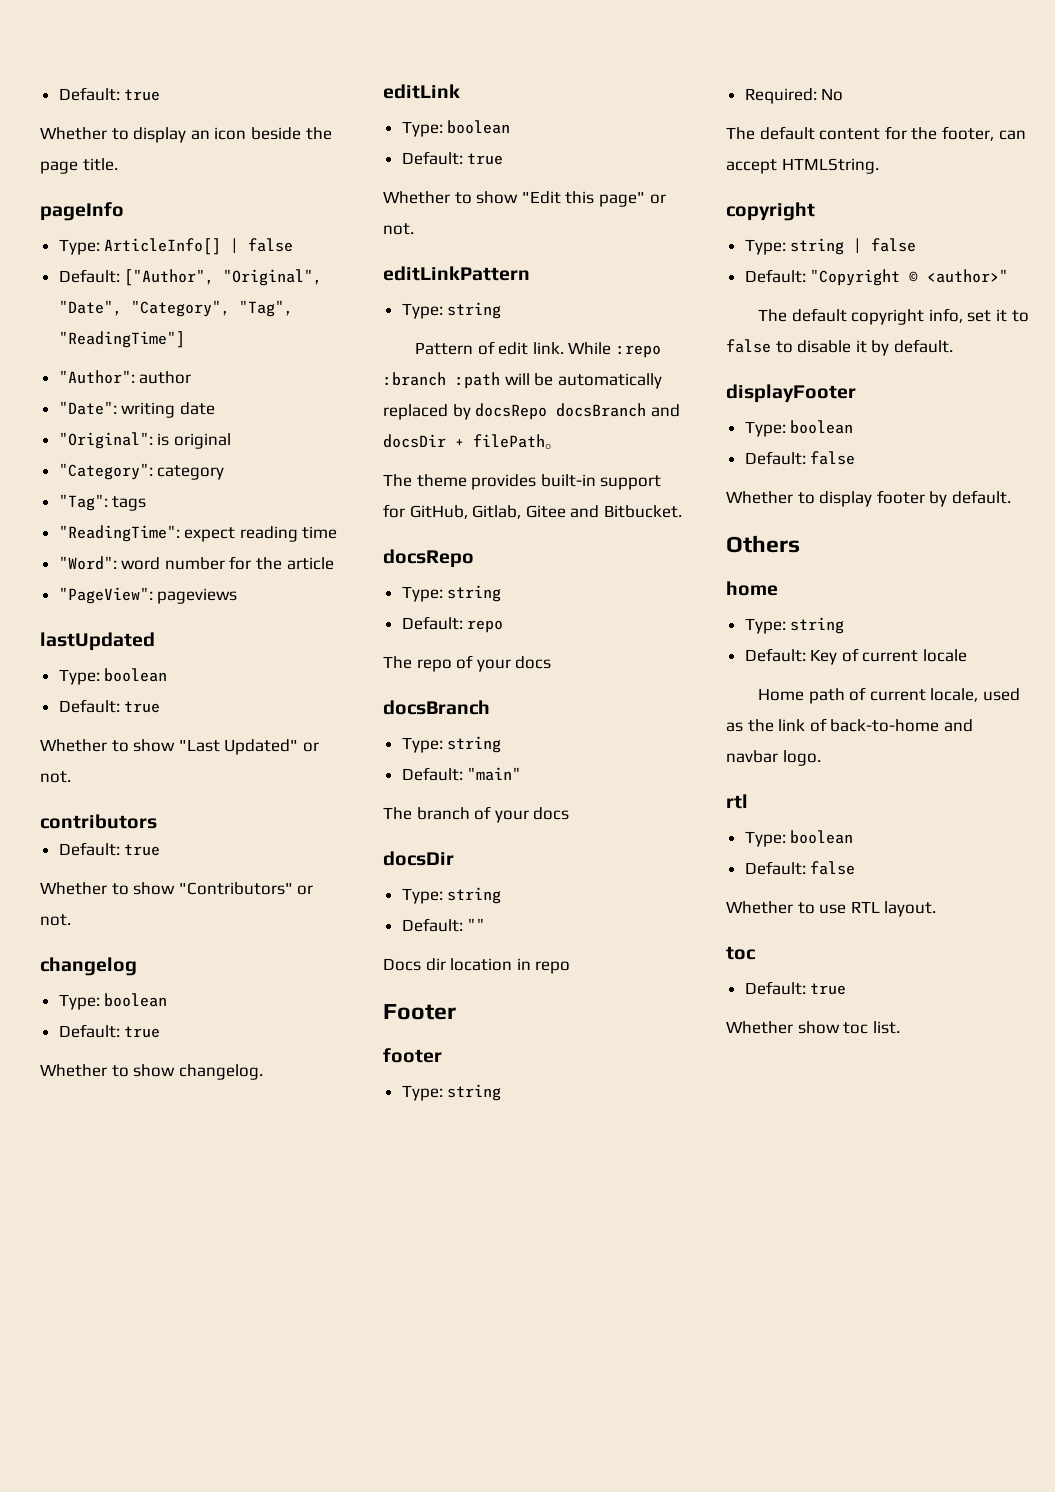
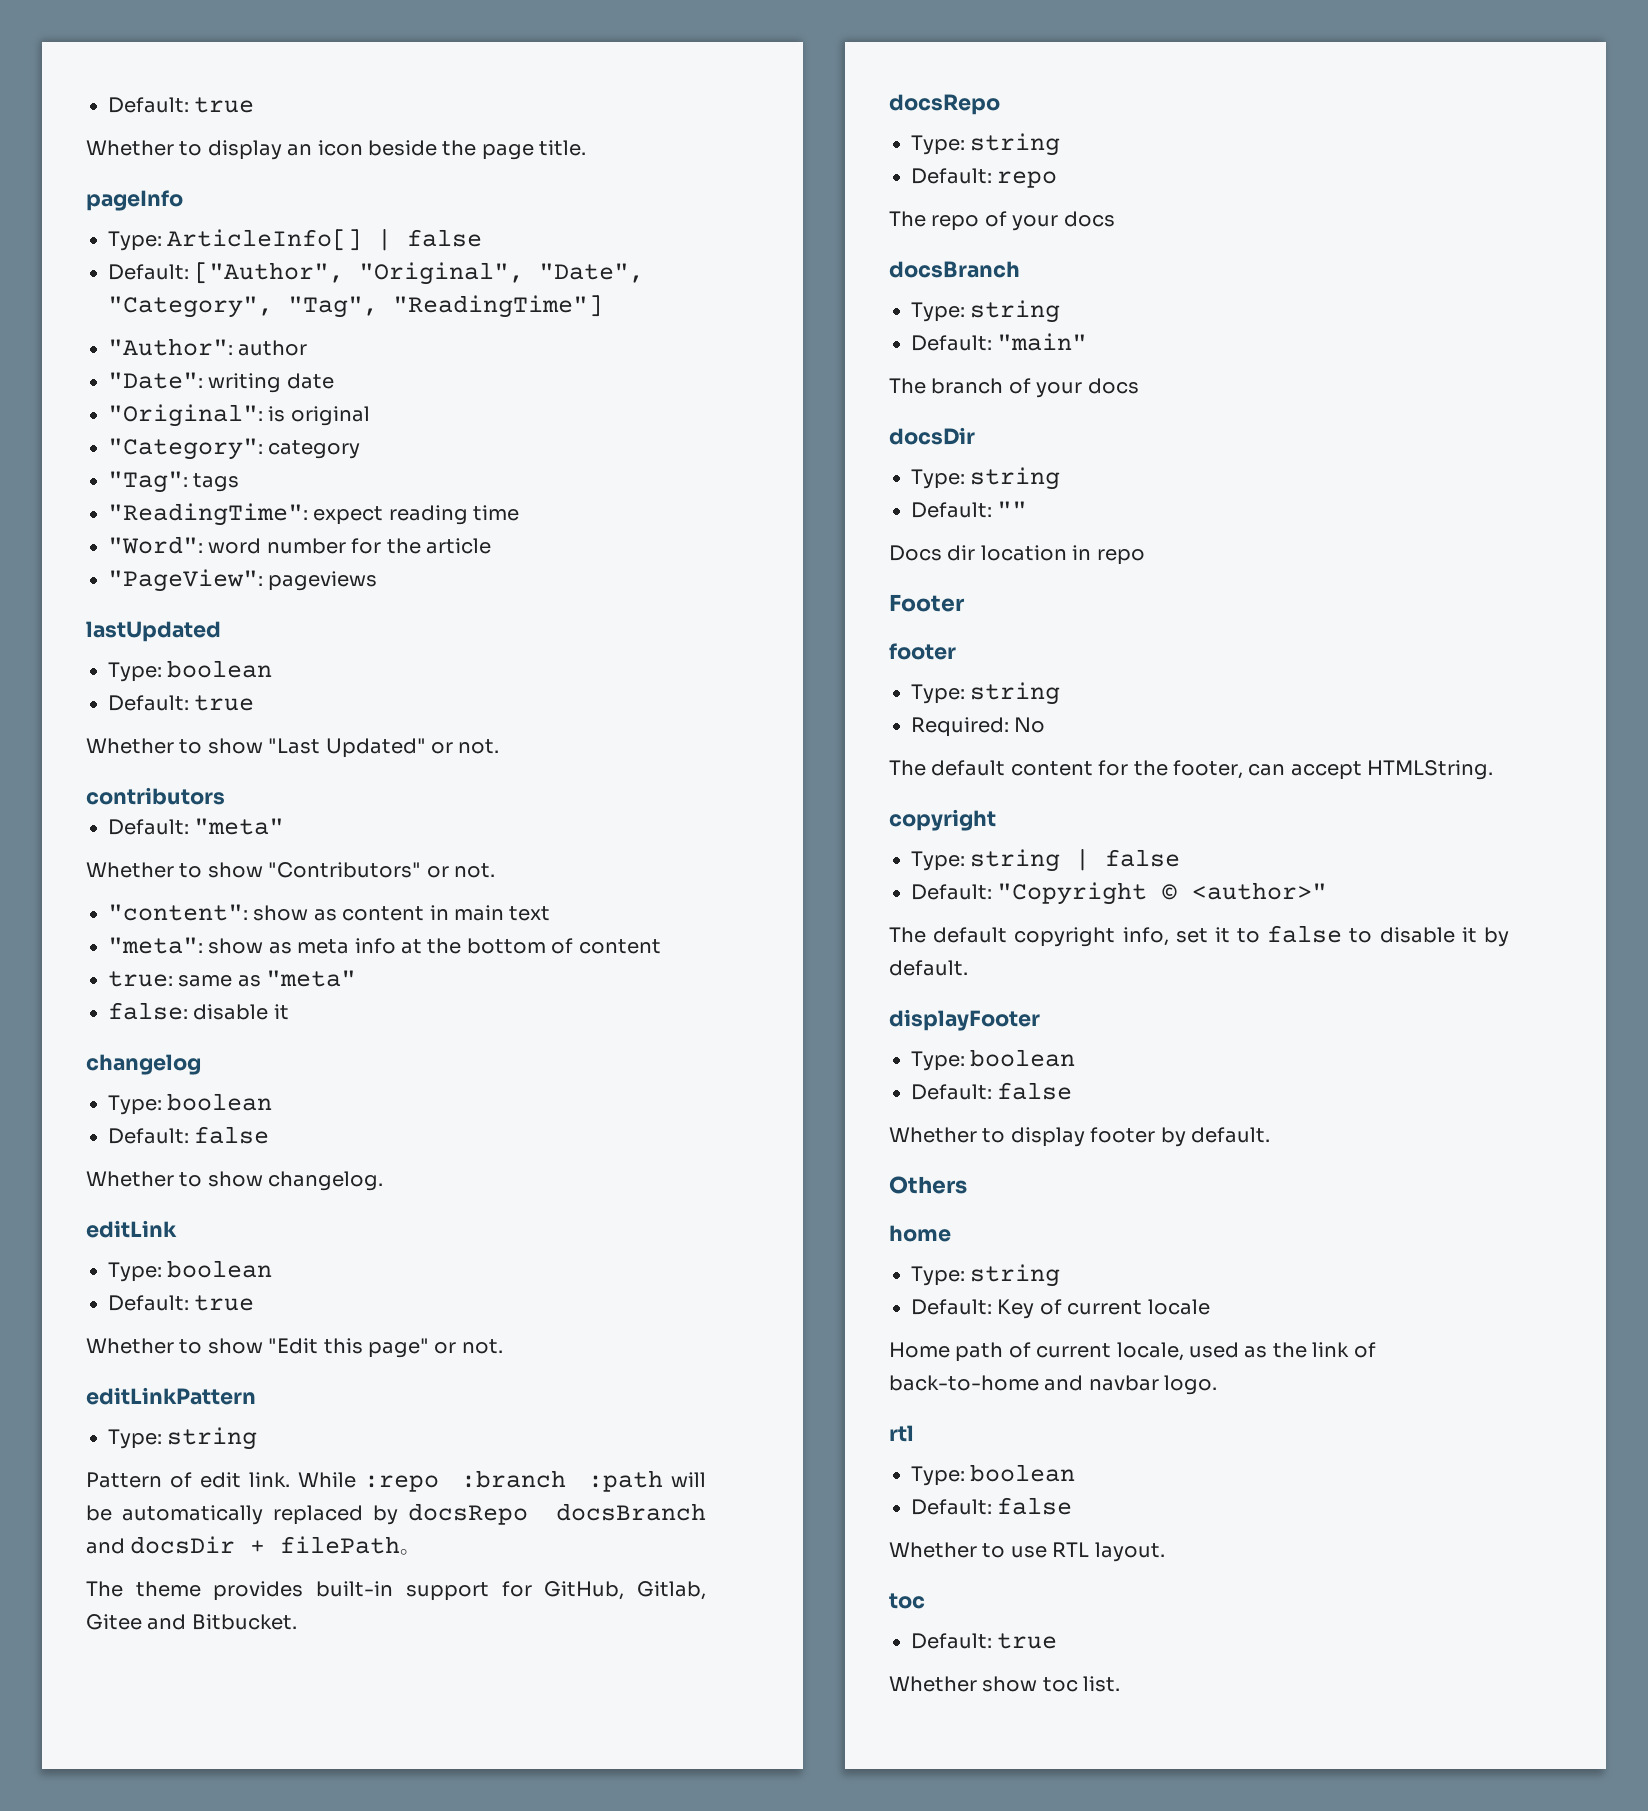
[124,844,161,856] true -> [194,818,285,835] "meta"
(71, 920) none -> [108,904,551,921] [108,937,661,954] [108,970,357,987] [108,1002,289,1020] // "content": show as content in main text // "meta": show as meta info at the bottom of content // true: same as "meta" // false: disable it
[124,1026,161,1038] true -> [194,1126,270,1144] false

